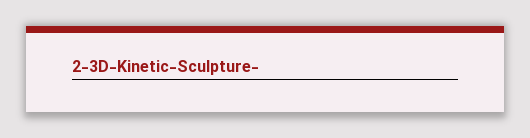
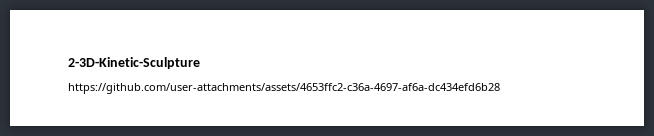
[72,60,259,75] 2-3D-Kinetic-Sculpture- -> [68,57,200,69] [68,83,500,94] 2-3D-Kinetic-Sculpture // https://github.com/user-attachments/assets/4653ffc2-c36a-4697-af6a-dc434efd6b28

